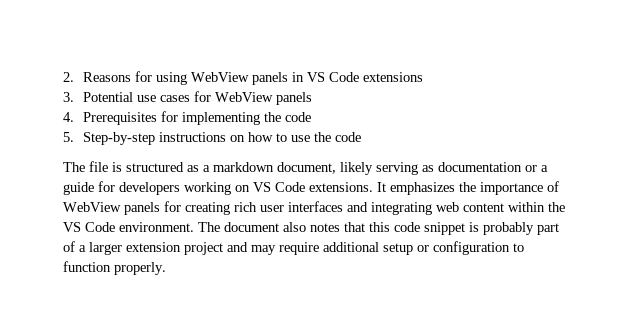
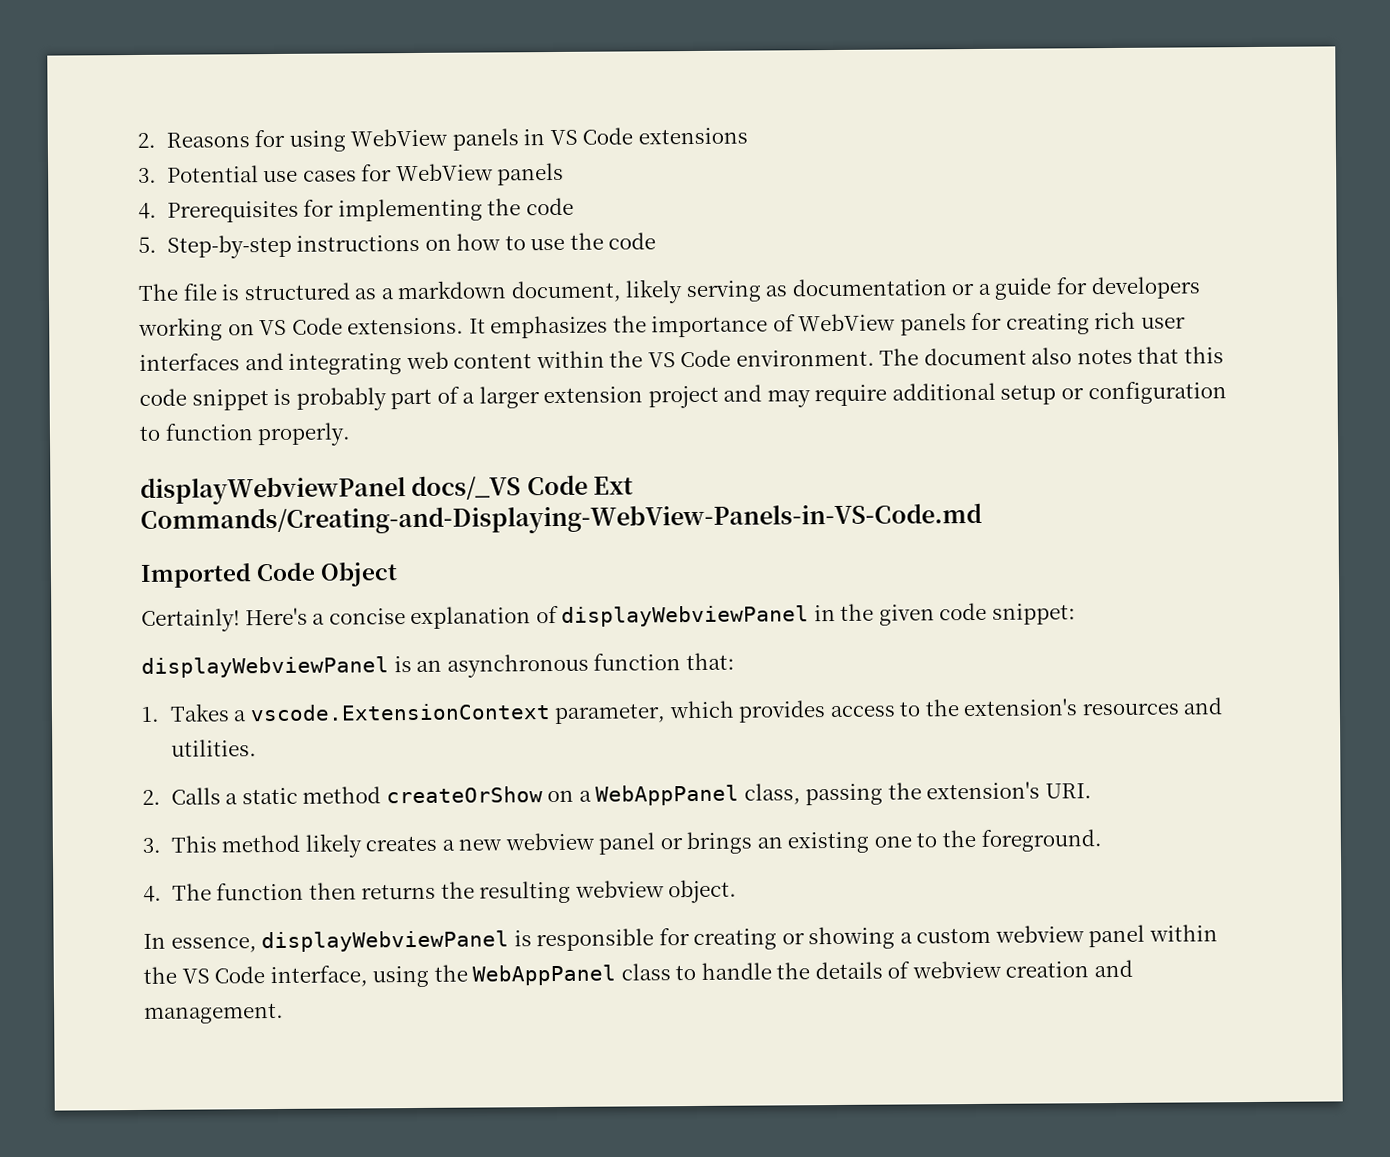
(166, 268) none -> [140,474,635,505] [140,502,982,536] [140,562,399,588] [141,602,1076,632] [141,652,735,678] [141,697,1223,725] [170,739,257,757] [142,781,1092,806] [142,829,1102,858] [143,879,738,904] [143,924,1218,953] [143,959,1134,988] [144,1002,284,1024] // displayWebviewPanel docs/_VS Code Ext Commands/Creating-and-Displaying-WebView-Panels-in-VS-Code.md // Imported Code Object // Certainly! Here's a concise explanation of displayWebviewPanel in the given code snippet: // displayWebviewPanel is an asynchronous function that: // 1. Takes a vscode.ExtensionContext parameter, which provides access to the extension's resources and utilities. // 2. Calls a static method createOrShow on a WebAppPanel class, passing the extension's URI. // 3. This method likely creates a new webview panel or brings an existing one to the foreground. // 4. The function then returns the resulting webview object. // In essence, displayWebviewPanel is responsible for creating or showing a custom webview panel within the VS Code interface, using the WebAppPanel class to handle the details of webview creation and management.

